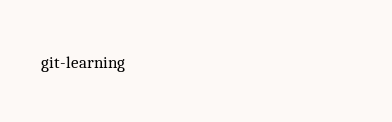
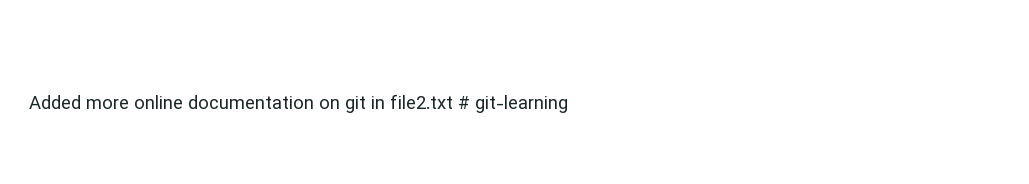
(41, 64) none -> [29,94,470,113] Added more online documentation on git in file2.txt #

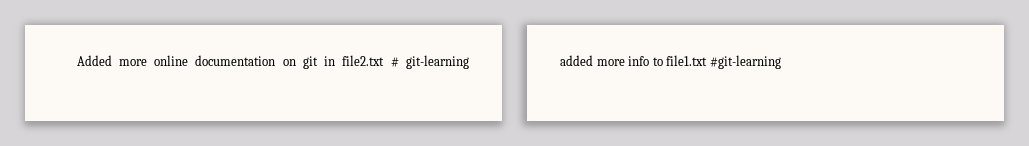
(568, 104) none -> [560,55,781,69] added more info to file1.txt #git-learning

